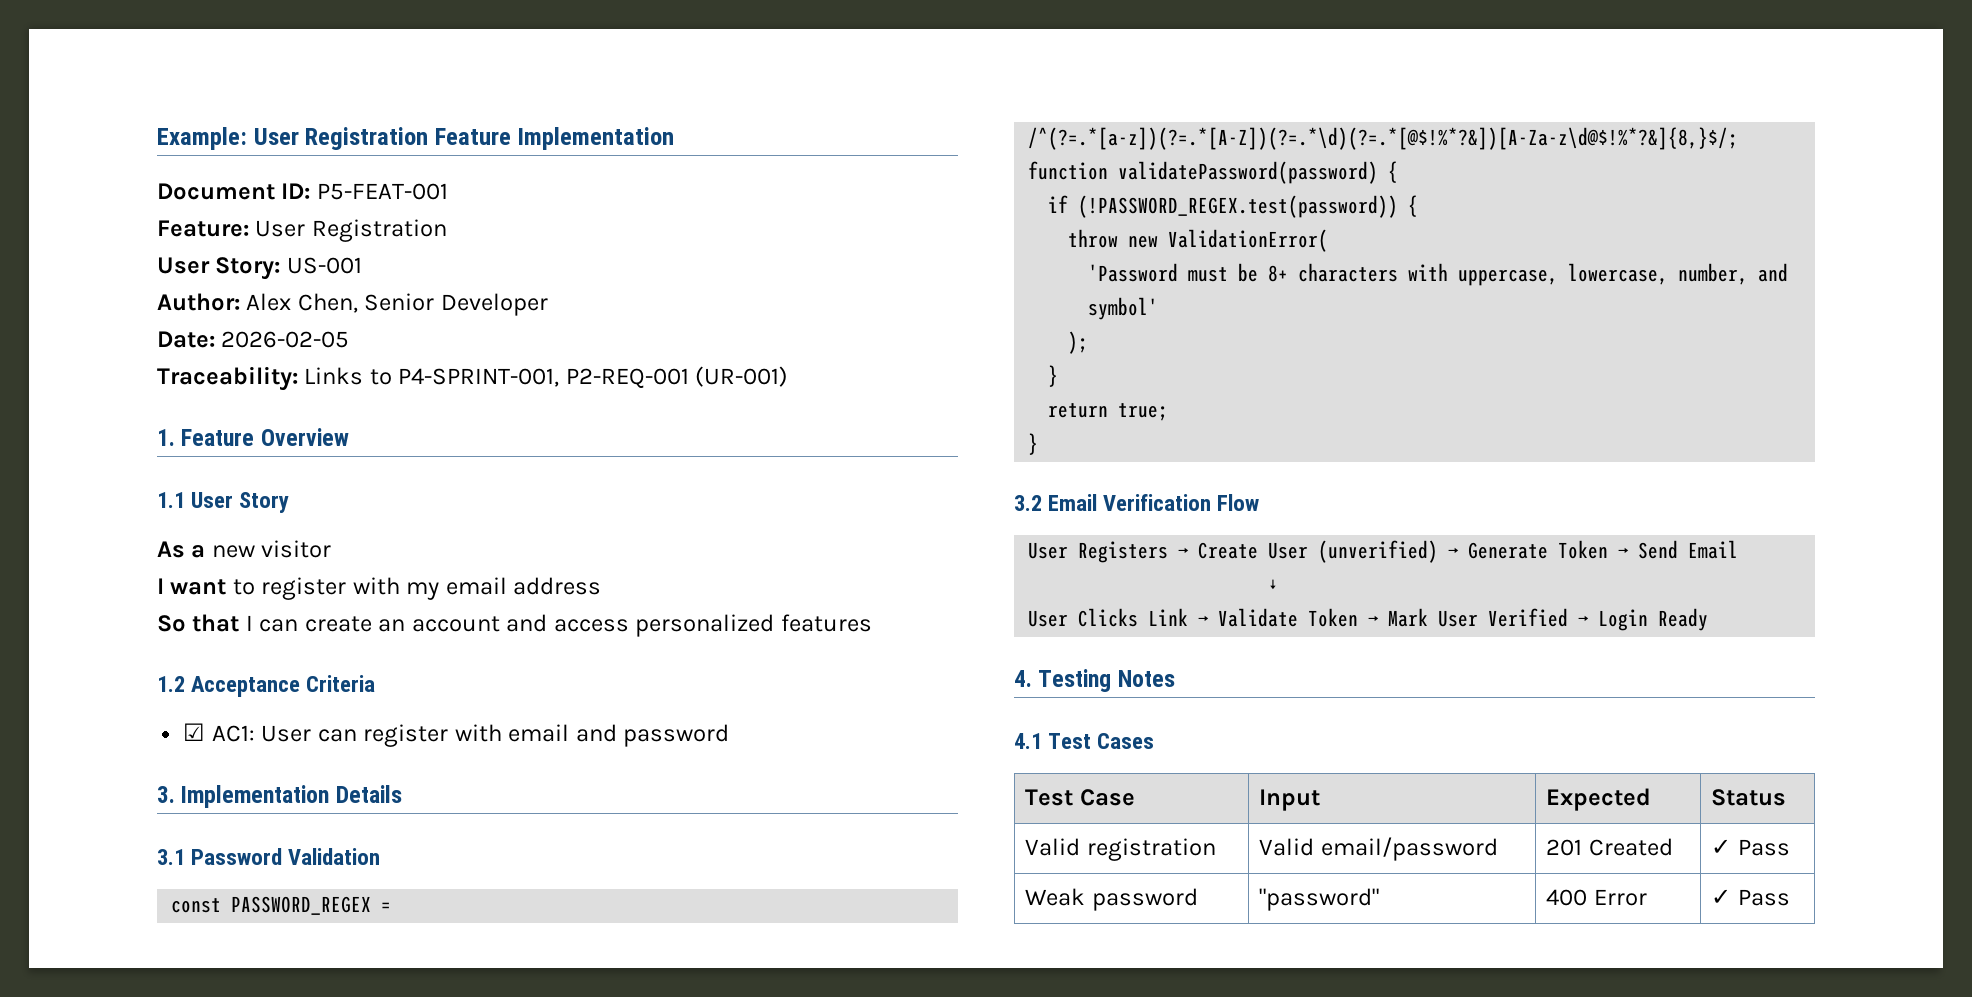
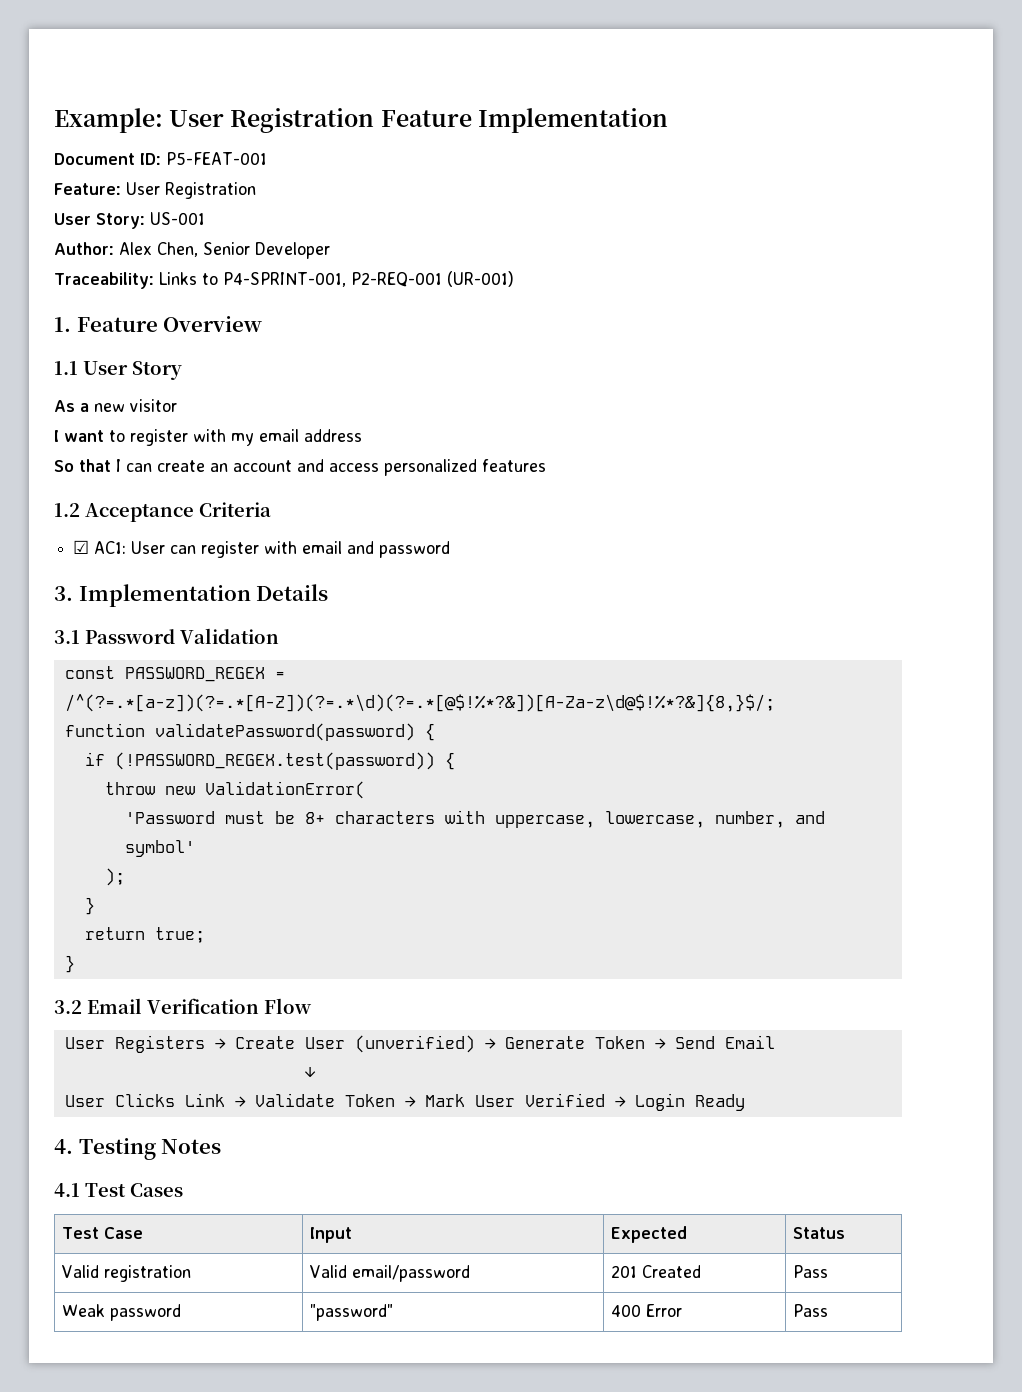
[157,331,350,348] // Date: 2026-02-05 -> (330, 250) none
[1711,839,1732,855] ✓ -> (701, 1271) none
[1711,889,1732,905] ✓ -> (682, 1310) none

